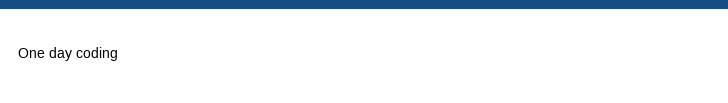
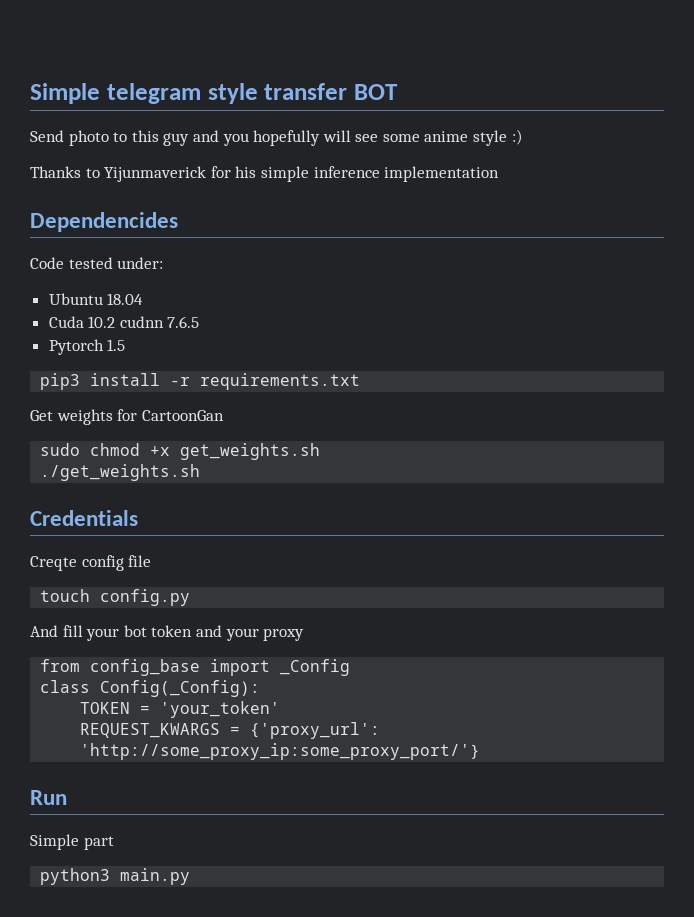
[18,47,118,61] One day coding -> [30,83,398,104] [30,129,523,146] [30,166,500,182] [30,212,178,232] [30,257,164,269] [48,293,144,305] [48,316,200,328] [48,339,126,355] [40,373,361,390] [30,409,224,425] [40,443,321,460] [40,464,201,481] [30,510,138,526] [30,555,152,571] [40,589,191,606] [30,625,305,641] [40,659,351,676] [40,680,261,697] [80,701,281,718] [80,722,381,739] [80,743,481,760] [30,790,67,805] [30,834,114,850] [40,868,191,885] Simple telegram style transfer BOT // Send photo to this guy and you hopefully will see some anime style :) // Thanks to Yijunmaverick for his simple inference implementation // Dependencides // Code tested under: // Ubuntu 18.04 // Cuda 10.2 cudnn 7.6.5 // Pytorch 1.5 // pip3 install -r requirements.txt // Get weights for CartoonGan // sudo chmod +x get_weights.sh // ./get_weights.sh // Credentials // Creqte config file // touch config.py // And fill your bot token and your proxy // from config_base import _Config // class Config(_Config): // TOKEN = 'your_token' // REQUEST_KWARGS = {'proxy_url': 'http://some_proxy_ip:some_proxy_port/'} // Run // Simple part // python3 main.py

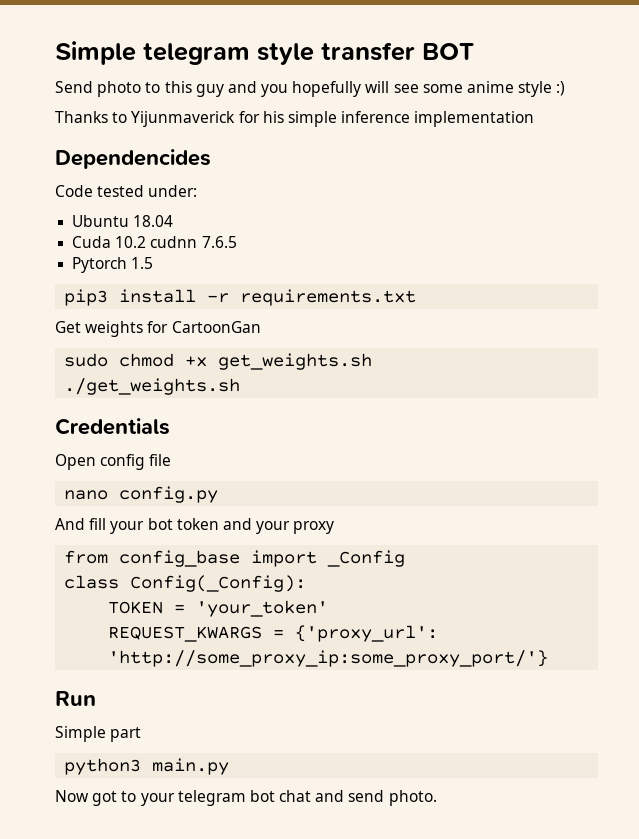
[30,556,77,571] Creqte -> [55,454,96,470] Open
[40,589,91,602] touch -> [64,490,109,500] nano
(191, 876) none -> [55,790,437,806] // Now got to your telegram bot chat and send photo.

